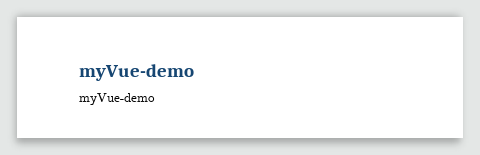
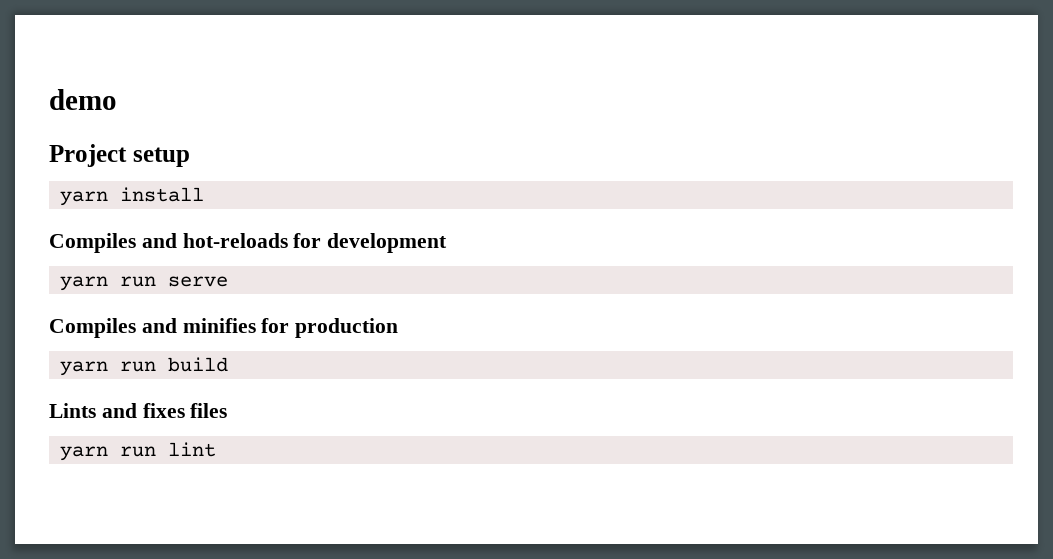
[79,64,194,81] [79,93,155,105] myVue-demo // myVue-demo -> [49,89,117,110] [49,144,190,167] [60,187,205,206] [49,233,448,253] [60,276,229,291] [49,318,399,338] [60,357,229,376] [49,403,228,418] [60,442,217,461] demo // Project setup // yarn install // Compiles and hot-reloads for development // yarn run serve // Compiles and minifies for production // yarn run build // Lints and fixes files // yarn run lint

